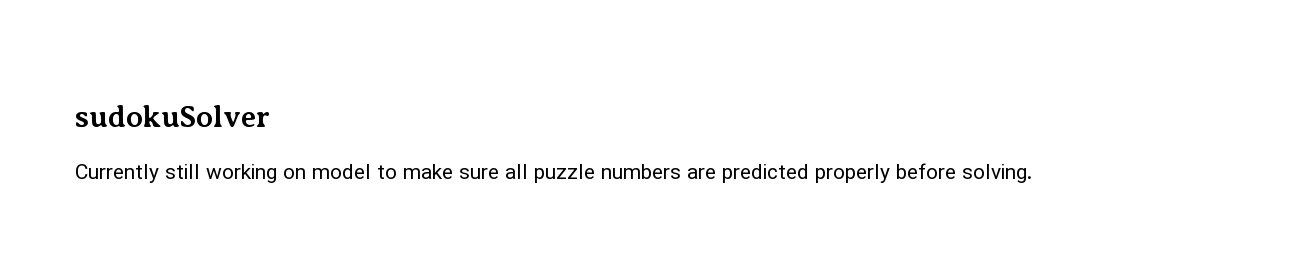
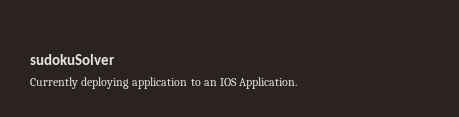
[165,163,1032,183] still working on model to make sure all puzzle numbers are predicted properly before solving. -> [81,77,298,89] deploying application to an IOS Application.

